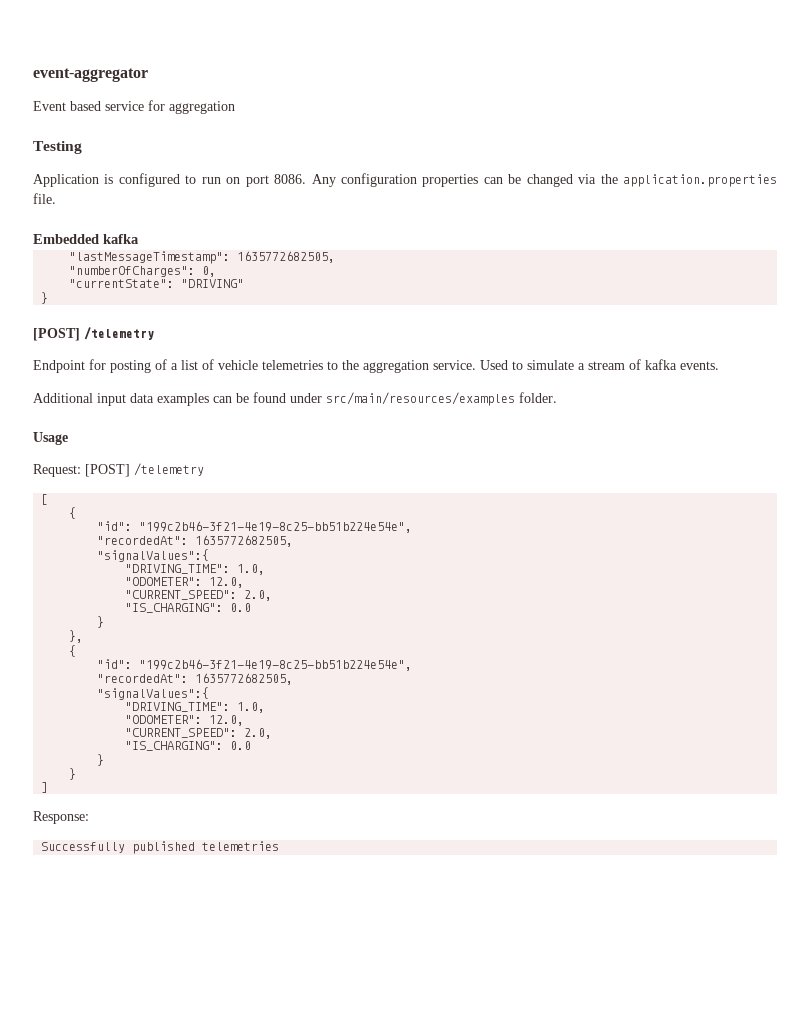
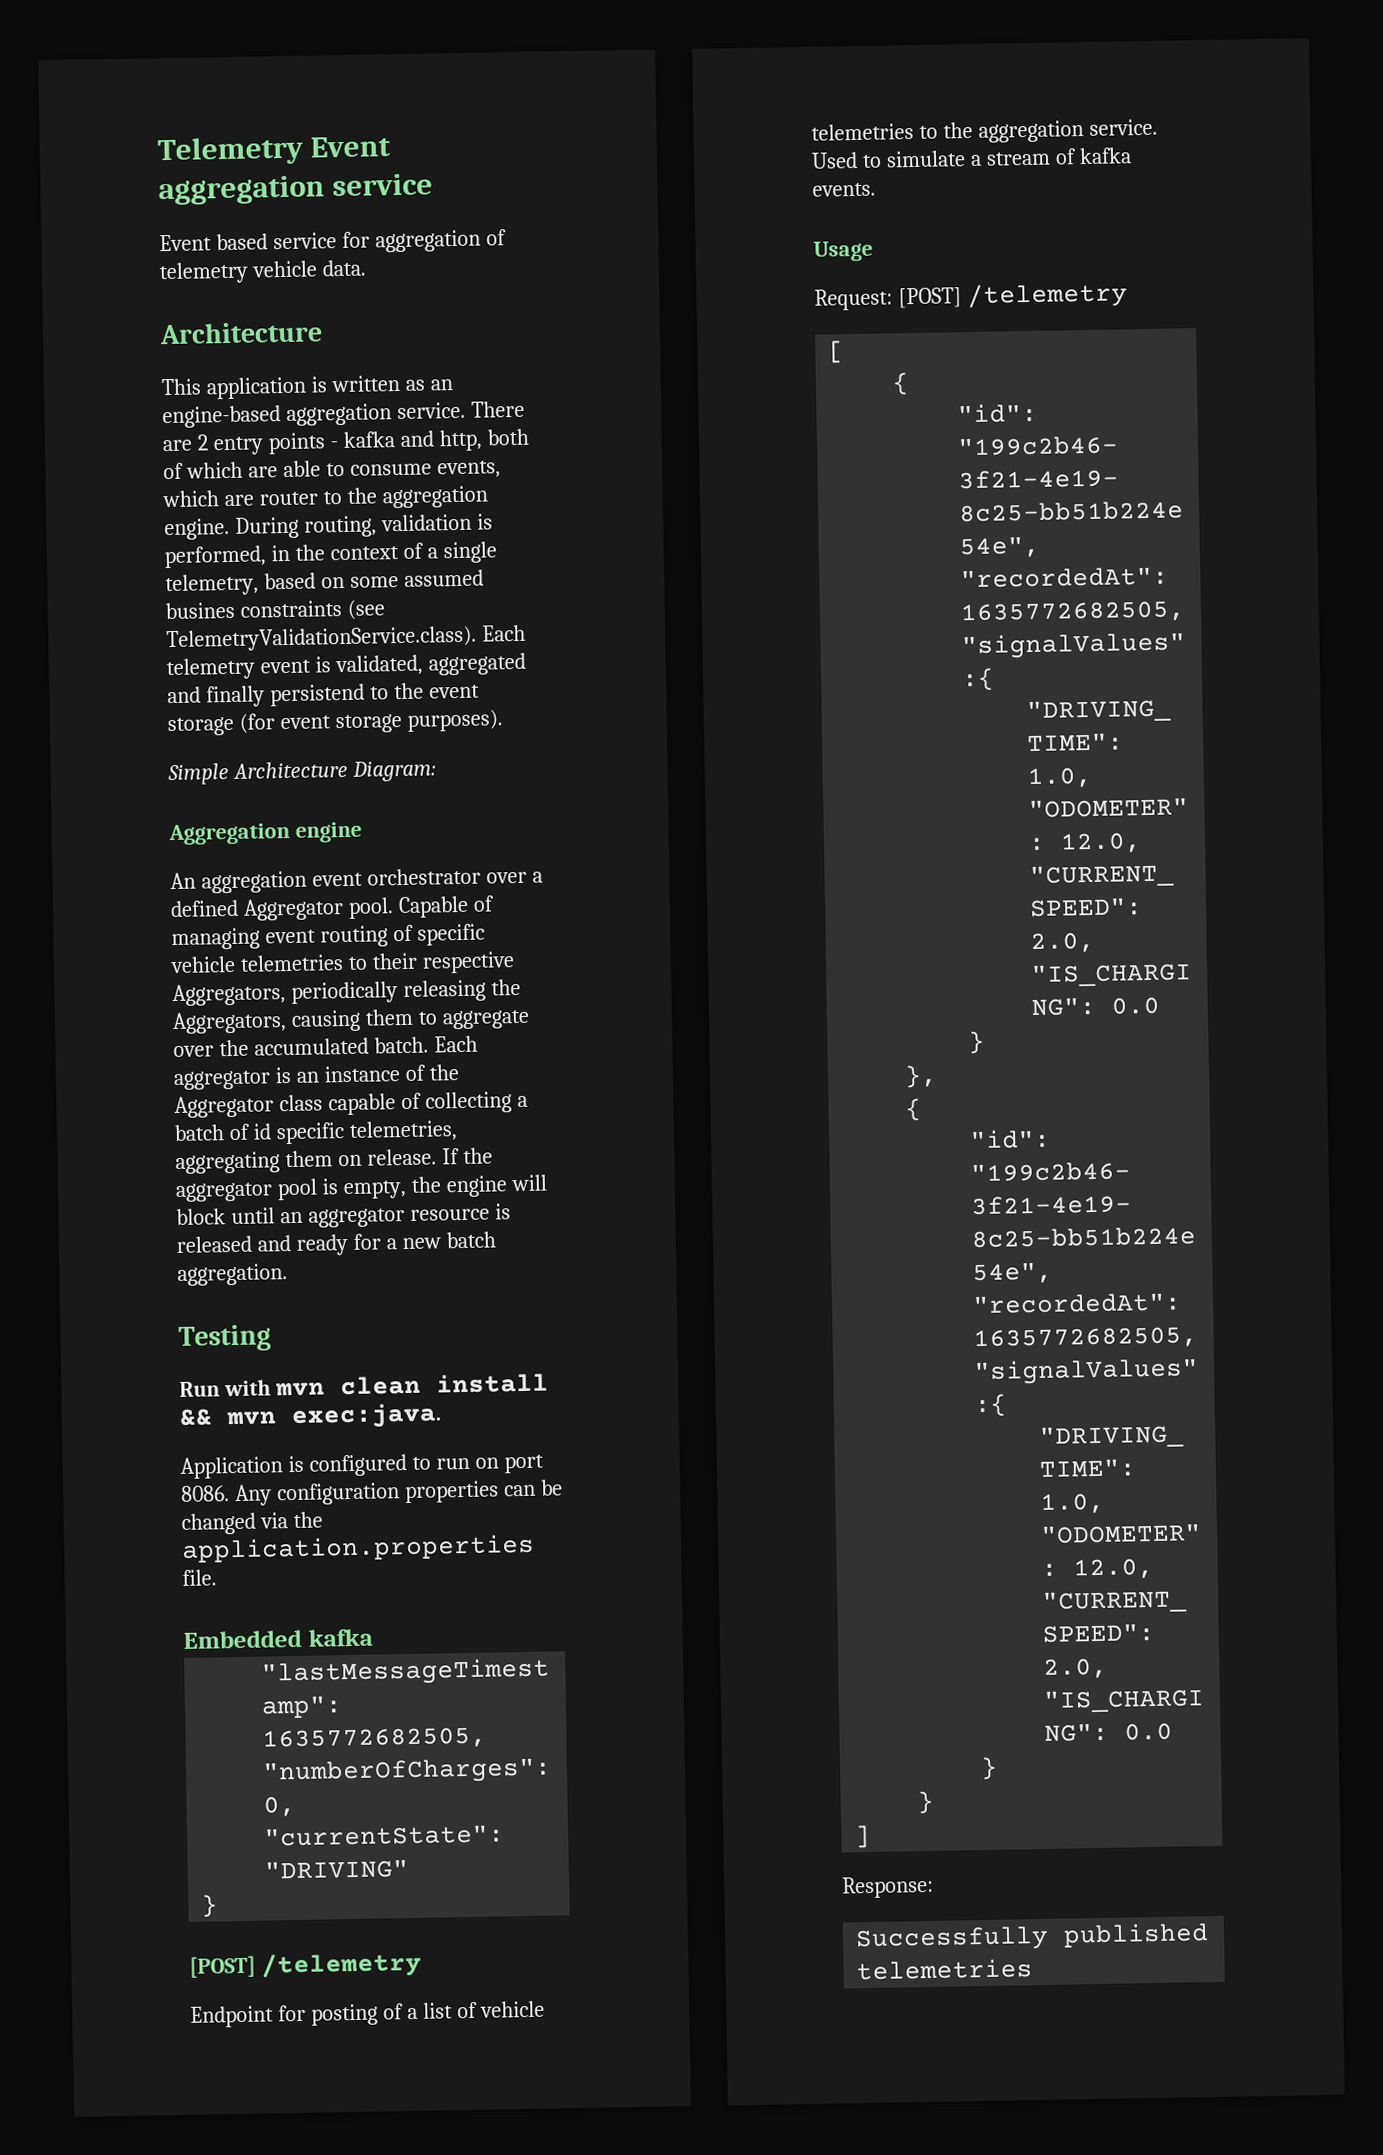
[33,68,148,82] event-aggregator -> [157,135,392,167] [158,173,434,206] Telemetry Event aggregation service
[33,141,82,154] // Testing -> [485,229,507,246] [159,259,366,285] [159,321,323,345] [161,374,453,400] [162,400,525,429] [162,428,529,456] [163,460,501,480] [162,485,489,509] [164,513,493,541] [164,541,497,569] [165,569,484,597] [165,599,385,620] [166,624,526,653] [166,652,526,681] [167,682,480,708] [167,709,503,737] [167,760,436,786] [168,821,362,846] [170,867,543,894] [170,895,495,921] [171,923,485,951] [170,951,515,974] [172,978,521,1007] [172,1008,530,1035] [173,1035,478,1058] [173,1064,460,1091] [174,1091,528,1119] [174,1120,458,1145] [175,1147,493,1175] [175,1174,547,1203] [176,1203,511,1228] [176,1231,496,1256] [177,1263,288,1287] [178,1324,271,1352] [179,1372,549,1397] [179,1402,442,1430] of telemetry vehicle data. // Architecture // This application is written as an engine-based aggregation service. There are 2 entry points - kafka and http, both of which are able to consume events, which are router to the aggregation engine. During routing, validation is performed, in the context of a single telemetry, based on some assumed busines constraints (see TelemetryValidationService.class). Each telemetry event is validated, aggregated and finally persistend to the event storage (for event storage purposes). // Simple Architecture Diagram: // Aggregation engine // An aggregation event orchestrator over a defined Aggregator pool. Capable of managing event routing of specific vehicle telemetries to their respective Aggregators, periodically releasing the Aggregators, causing them to aggregate over the accumulated batch. Each aggregator is an instance of the Aggregator class capable of collecting a batch of id specific telemetries, aggregating them on release. If the aggregator pool is empty, the engine will block until an aggregator resource is released and ready for a new batch aggregation. // Testing // Run with mvn clean install && mvn exec:java.
[33,392,557,406] // Additional input data examples can be found under src/main/resources/examples folder. -> (876, 189) none

